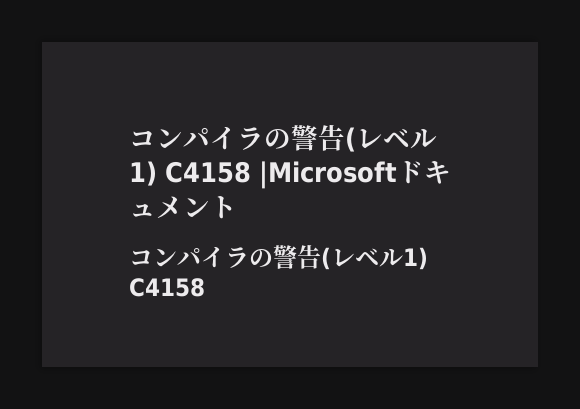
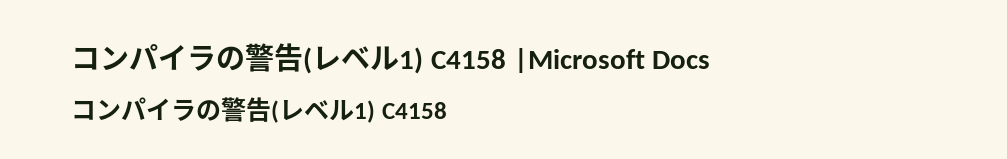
[397,161,451,184] [129,196,237,219] ドキュメント -> [652,51,711,69] Docs

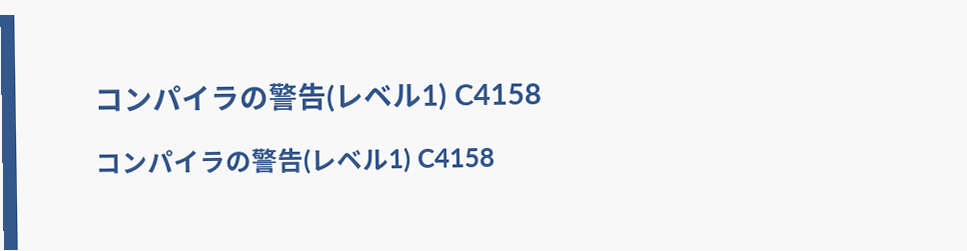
[71,43,711,74] コンパイラの警告(レベル1) C4158 |Microsoft Docs -> [94,82,542,113] コンパイラの警告(レベル1) C4158

